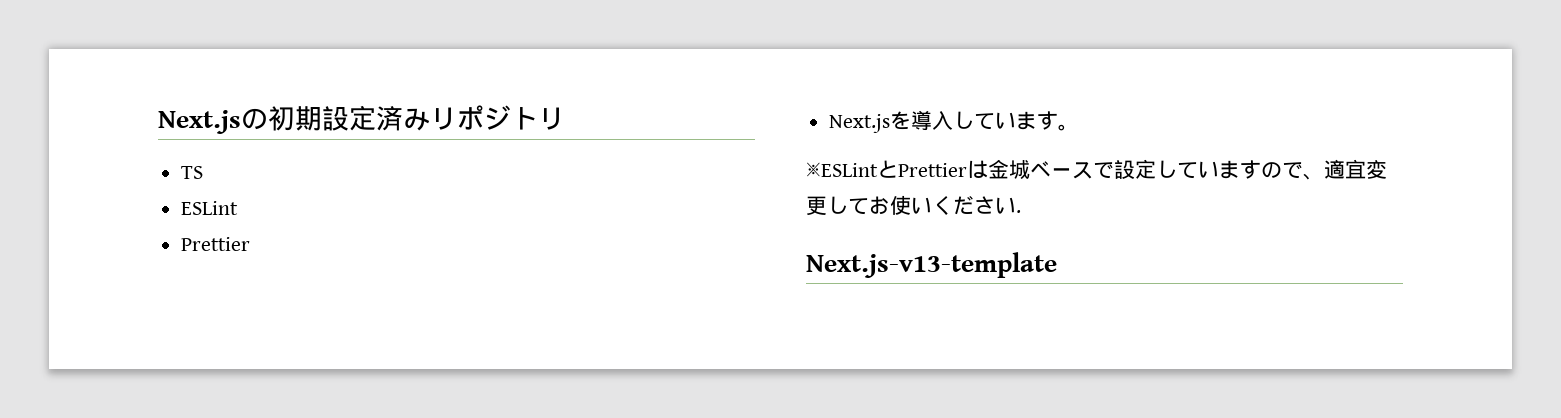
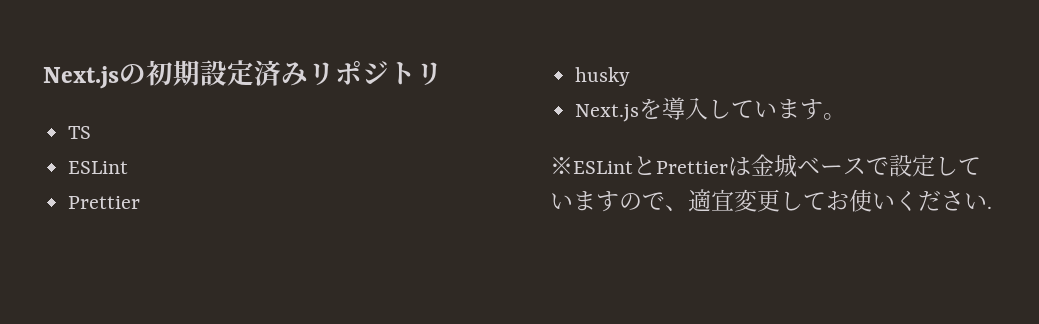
(251, 244) none -> [575,67,631,86] // husky
[806,252,1057,278] // Next.js-v13-template -> (992, 207) none

